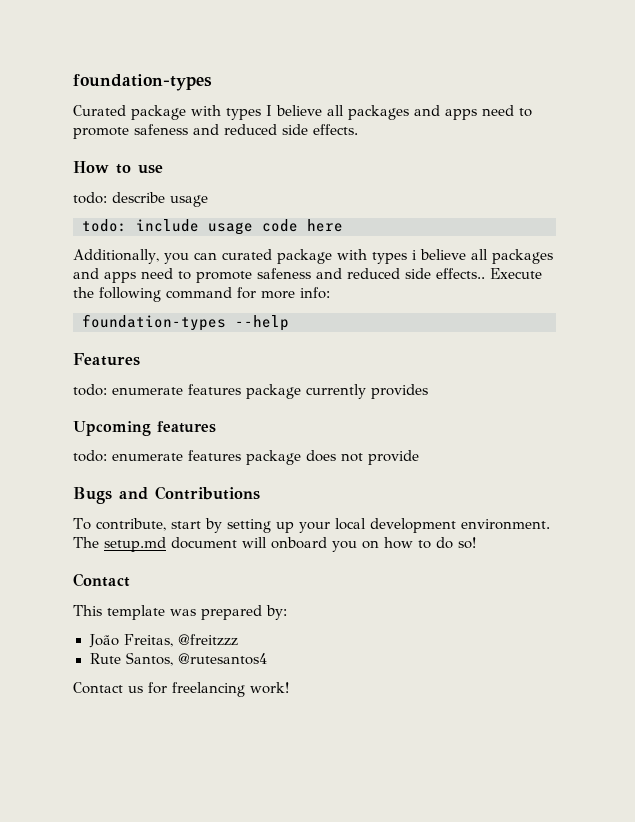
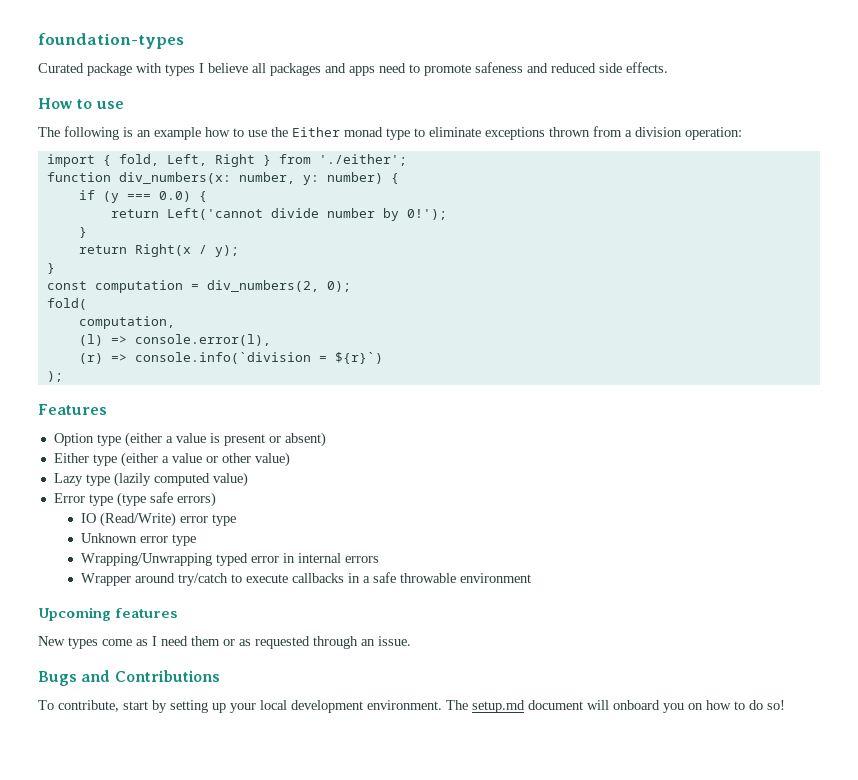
[73,192,208,207] [82,219,343,235] [73,249,553,264] [73,268,542,283] [73,287,330,302] [82,314,289,331] [73,353,140,366] [73,384,428,399] [73,421,216,436] [73,450,419,465] todo: describe usage // todo: include usage code here // Additionally, you can curated package with types i believe all packages and apps need to promote safeness and reduced side effects.. Execute the following command for more info: // foundation-types --help // Features // todo: enumerate features package currently provides // Upcoming features // todo: enumerate features package does not provide -> [38,126,742,140] [46,154,407,167] [46,172,399,185] [78,190,207,203] [110,208,447,221] [78,227,87,238] [78,244,239,257] [46,263,55,274] [46,280,351,293] [46,298,87,310] [78,316,175,329] [78,334,271,346] [78,352,383,364] [46,371,63,382] [38,404,107,415] [53,432,326,447] [53,452,290,467] [53,472,248,487] [53,492,216,507] [80,512,236,527] [80,533,196,546] [80,553,379,566] [80,572,531,586] [38,607,178,621] [38,636,411,649] The following is an example how to use the Either monad type to eliminate exceptions thrown from a division operation: // import { fold, Left, Right } from './either'; // function div_numbers(x: number, y: number) { // if (y === 0.0) { // return Left('cannot divide number by 0!'); // } // return Right(x / y); // } // const computation = div_numbers(2, 0); // fold( // computation, // (l) => console.error(l), // (r) => console.info(`division = ${r}`) // ); // Features // Option type (either a value is present or absent) // Either type (either a value or other value) // Lazy type (lazily computed value) // Error type (type safe errors) // IO (Read/Write) error type // Unknown error type // Wrapping/Unwrapping typed error in internal errors // Wrapper around try/catch to execute callbacks in a safe throwable environment // Upcoming features // New types come as I need them or as requested through an issue.
[73,573,130,587] [73,605,287,620] [88,634,238,648] [89,652,267,666] [73,682,289,697] // Contact // This template was prepared by: // João Freitas, @freitzzz // Rute Santos, @rutesantos4 // Contact us for freelancing work! -> (785, 705) none

